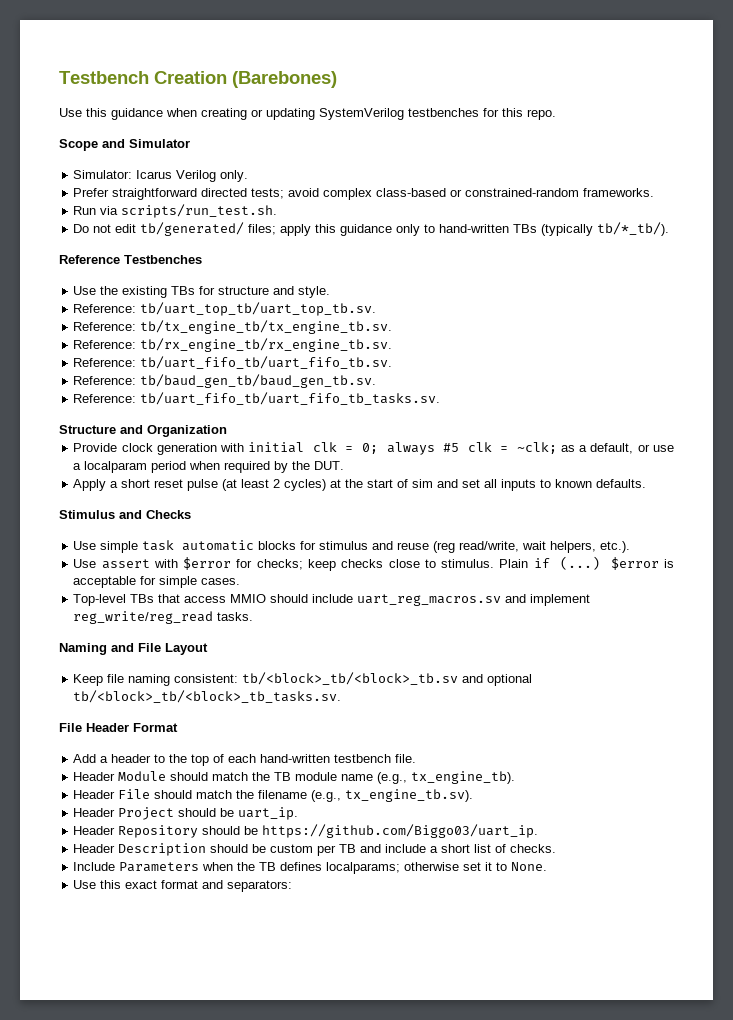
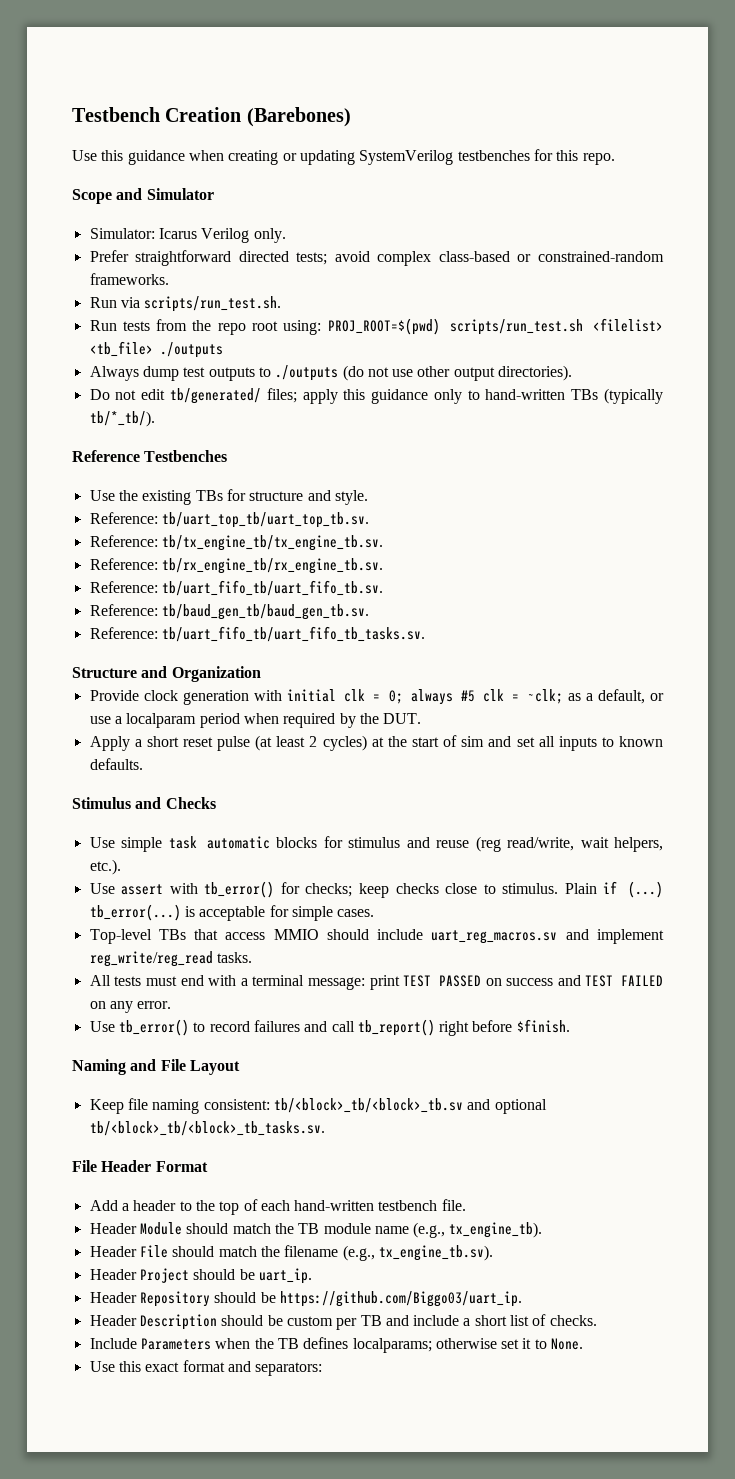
(278, 211) none -> [89,318,663,335] [89,341,223,358] [89,365,573,381] // Run tests from the repo root using: PROJ_ROOT=$(pwd) scripts/run_test.sh <filelist> <tb_file> ./outputs // Always dump test outputs to ./outputs (do not use other output directories).
[183,557,232,570] $error -> [204,881,275,898] tb_error()
[610,557,659,570] $error -> [89,904,181,921] tb_error(...)
(254, 616) none -> [89,975,664,990] [89,1001,172,1013] [89,1019,570,1036] // All tests must end with a terminal message: print TEST PASSED on success and TEST FAILED on any error. // Use tb_error() to record failures and call tb_report() right before $finish.

